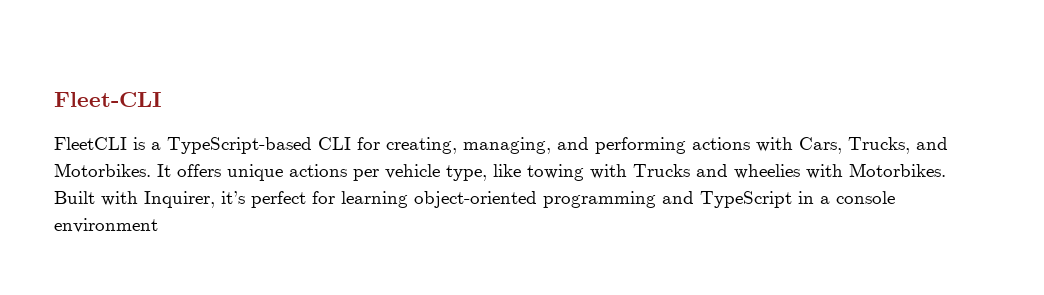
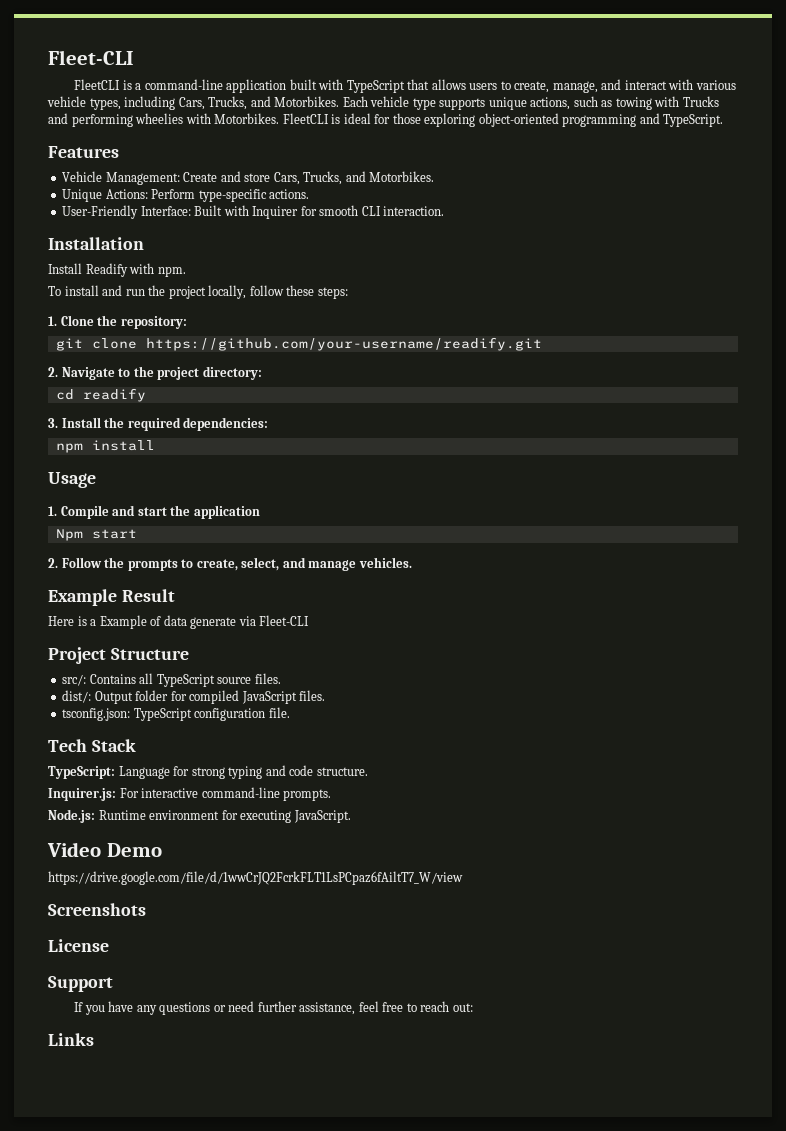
[167,137,948,154] [54,163,521,181] TypeScript-based CLI for creating, managing, and performing actions with Cars, Trucks, and Motorbikes. It offers unique actions per vehicle type, like -> [144,79,736,93] [47,96,613,110] command-line application built with TypeScript that allows users to create, manage, and interact with various vehicle types, including Cars, Trucks, and Motorbikes. Each vehicle type supports unique actions, such as
(728, 170) none -> [71,114,133,127] performing
[54,191,895,208] [54,218,158,233] Built with Inquirer, it’s perfect for learning object-oriented programming and TypeScript in a console environment -> [282,113,724,127] [48,146,119,158] [62,171,435,185] [62,189,310,202] [62,205,445,219] [48,237,144,250] [48,263,186,277] [48,285,348,299] [48,315,187,329] [55,337,542,351] [48,366,262,380] [55,388,146,402] [48,417,269,431] [55,440,155,453] [48,472,96,488] [48,505,260,519] [55,529,137,541] [48,557,412,571] [48,589,175,606] [48,615,310,629] [48,647,189,664] [62,673,281,687] [62,690,326,704] [62,707,290,721] [48,739,136,752] [48,765,368,779] [48,787,332,801] [48,809,351,823] [47,842,162,857] [48,871,463,885] [48,903,146,916] [48,939,109,952] [48,976,113,992] [74,1001,473,1015] [48,1033,94,1046] FleetCLI is ideal for those exploring object-oriented programming and TypeScript. // Features // Vehicle Management: Create and store Cars, Trucks, and Motorbikes. // Unique Actions: Perform type-specific actions. // User-Friendly Interface: Built with Inquirer for smooth CLI interaction. // Installation // Install Readify with npm. // To install and run the project locally, follow these steps: // 1. Clone the repository: // git clone https://github.com/your-username/readify.git // 2. Navigate to the project directory: // cd readify // 3. Install the required dependencies: // npm install // Usage // 1. Compile and start the application // Npm start // 2. Follow the prompts to create, select, and manage vehicles. // Example Result // Here is a Example of data generate via Fleet-CLI // Project Structure // src/: Contains all TypeScript source files. // dist/: Output folder for compiled JavaScript files. // tsconfig.json: TypeScript configuration file. // Tech Stack // TypeScript: Language for strong typing and code structure. // Inquirer.js: For interactive command-line prompts. // Node.js: Runtime environment for executing JavaScript. // Video Demo // https://drive.google.com/file/d/1wwCrJQ2FcrkFLT1LsPCpaz6fAiltT7_W/view // Screenshots // License // Support // If you have any questions or need further assistance, feel free to reach out: // Links

